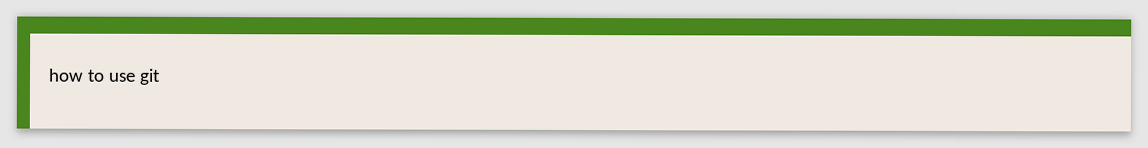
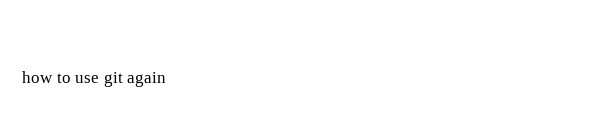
(161, 76) none -> [127,72,167,87] again

